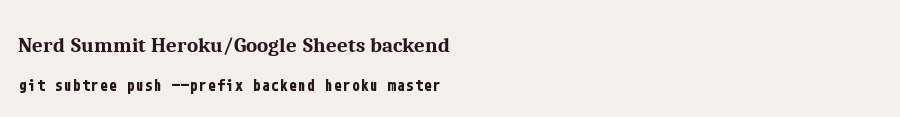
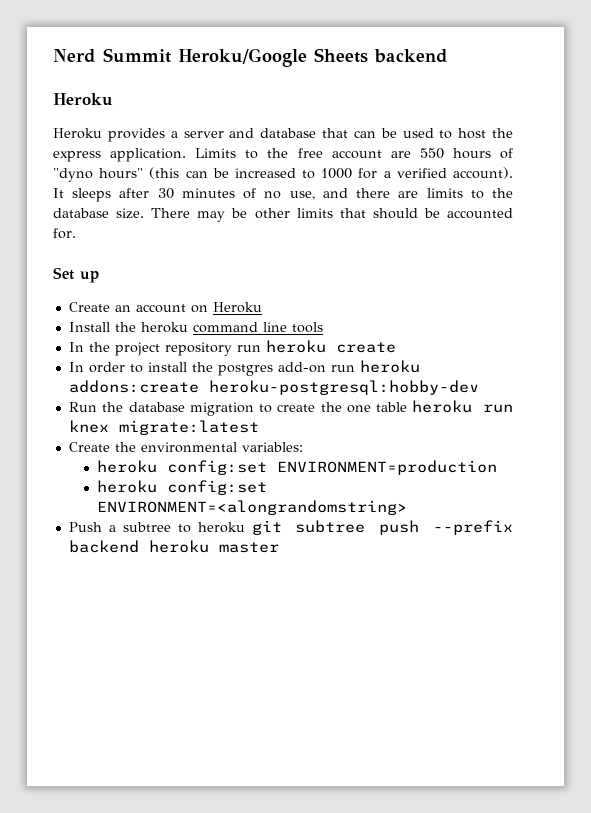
(451, 44) none -> [53,93,113,106] [53,128,513,142] [53,148,514,162] [53,167,513,182] [53,188,513,202] [53,208,513,222] [53,228,76,239] [53,267,99,283] [68,302,262,313] [68,322,323,333] [68,340,396,356] [68,360,420,376] [68,380,479,395] [68,400,513,416] [68,420,259,435] [68,442,303,453] [96,460,497,475] [96,480,267,495] [96,500,407,515] [68,522,245,533] Heroku // Heroku provides a server and database that can be used to host the express application. Limits to the free account are 550 hours of "dyno hours" (this can be increased to 1000 for a verified account). It sleeps after 30 minutes of no use, and there are limits to the database size. There may be other limits that should be accounted for. // Set up // Create an account on Heroku // Install the heroku command line tools // In the project repository run heroku create // In order to install the postgres add-on run heroku addons:create heroku-postgresql:hobby-dev // Run the database migration to create the one table heroku run knex migrate:latest // Create the environmental variables: // heroku config:set ENVIRONMENT=production // heroku config:set ENVIRONMENT=<alongrandomstring> // Push a subtree to heroku

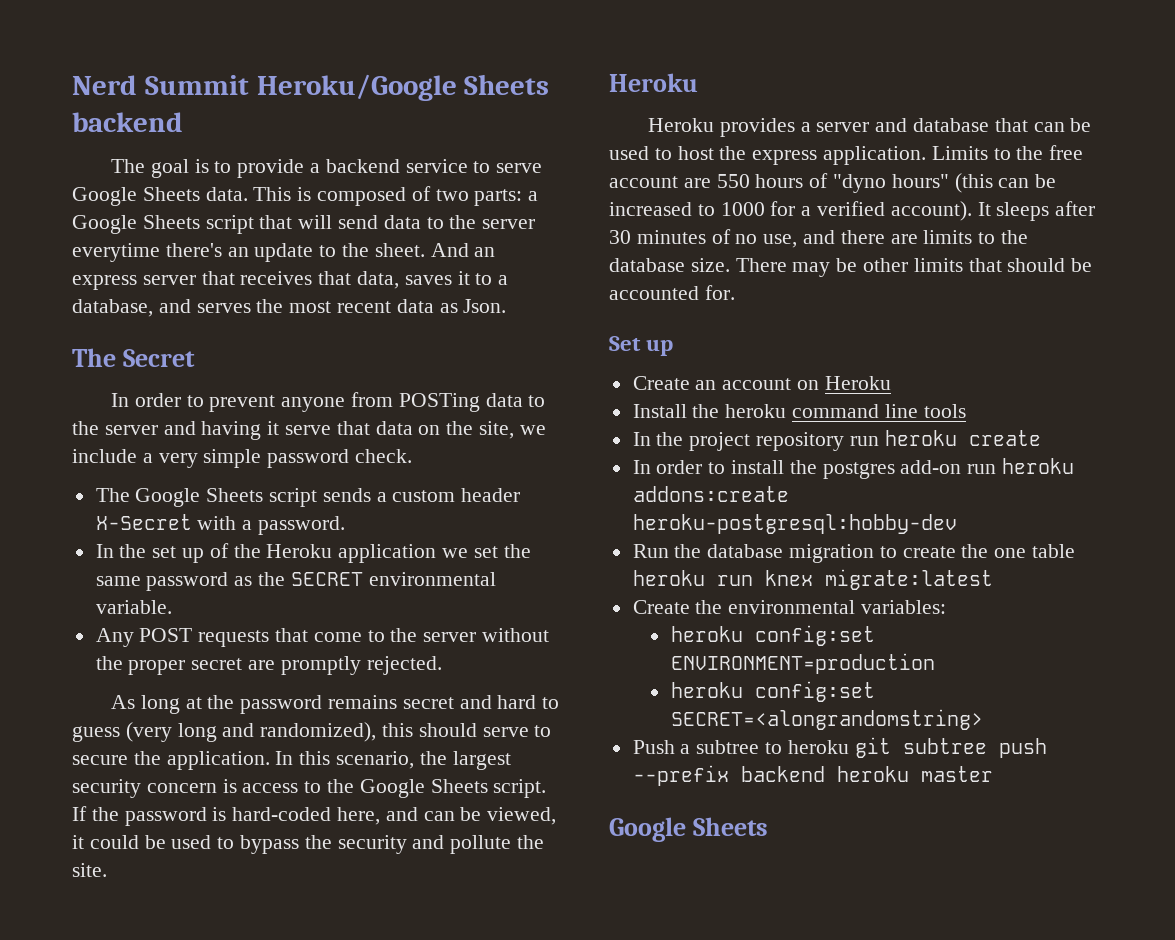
(448, 56) none -> [110,159,543,178] [72,186,539,206] [72,215,536,234] [72,243,496,262] [72,271,509,290] [72,299,507,317] [72,348,196,367] [110,392,546,412] [72,421,546,440] [72,449,413,468] [95,488,521,507] [95,514,346,535] [95,543,531,563] [95,572,496,591] [95,600,172,614] [95,628,550,647] [95,656,442,675] [110,695,560,714] [72,722,552,742] [72,751,511,770] [72,779,547,798] [72,806,557,826] [72,835,545,854] [72,863,107,877] // The goal is to provide a backend service to serve Google Sheets data. This is composed of two parts: a Google Sheets script that will send data to the server everytime there's an update to the sheet. And an express server that receives that data, saves it to a database, and serves the most recent data as Json. // The Secret // In order to prevent anyone from POSTing data to the server and having it serve that data on the site, we include a very simple password check. // The Google Sheets script sends a custom header X-Secret with a password. // In the set up of the Heroku application we set the same password as the SECRET environmental variable. // Any POST requests that come to the server without the proper secret are promptly rejected. // As long at the password remains secret and hard to guess (very long and randomized), this should serve to secure the application. In this scenario, the largest security concern is access to the Google Sheets script. If the password is hard-coded here, and can be viewed, it could be used to bypass the security and pollute the site.
[96,500,407,515] ENVIRONMENT=<alongrandomstring> -> [670,709,983,730] SECRET=<alongrandomstring>
(279, 547) none -> [609,817,769,842] // Google Sheets

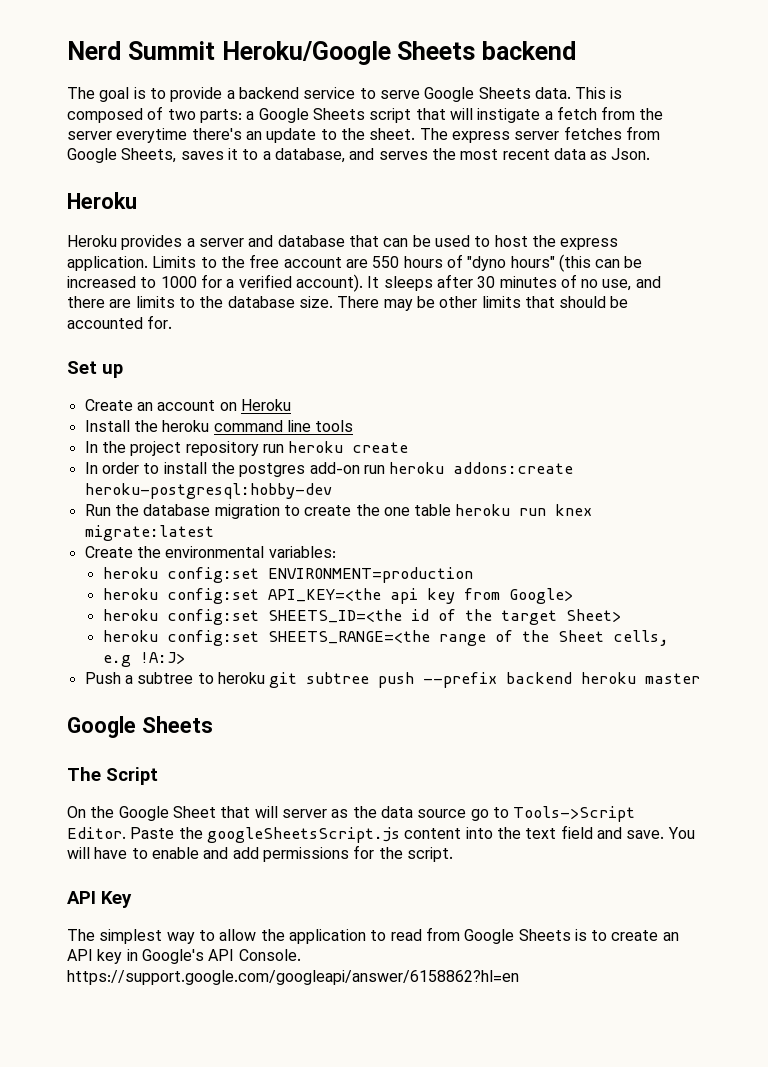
[338,215,444,229] send data to -> [477,106,636,123] instigate a fetch from
[430,243,496,257] [72,271,400,290] And an express server that receives that data, -> [419,126,660,143] [67,148,177,163] The express server fetches from Google Sheets,
[72,348,196,367] [110,392,546,412] [72,421,546,440] [72,449,413,468] [95,488,521,507] [95,514,346,535] [95,543,531,563] [95,572,496,591] [95,600,172,614] [95,628,550,647] [95,656,442,675] [110,695,560,714] [72,722,552,742] [72,751,511,770] [72,779,547,798] [72,806,557,826] [72,835,545,854] [72,863,107,877] // The Secret // In order to prevent anyone from POSTing data to the server and having it serve that data on the site, we include a very simple password check. // The Google Sheets script sends a custom header X-Secret with a password. // In the set up of the Heroku application we set the same password as the SECRET environmental variable. // Any POST requests that come to the server without the proper secret are promptly rejected. // As long at the password remains secret and hard to guess (very long and randomized), this should serve to secure the application. In this scenario, the largest security concern is access to the Google Sheets script. If the password is hard-coded here, and can be viewed, it could be used to bypass the security and pollute the site. -> (651, 154) none
[670,709,983,730] SECRET=<alongrandomstring> -> [267,588,573,604] [102,609,621,625] [102,630,669,646] [102,652,185,667] API_KEY=<the api key from Google> // heroku config:set SHEETS_ID=<the id of the target Sheet> // heroku config:set SHEETS_RANGE=<the range of the Sheet cells, e.g !A:J>
(769, 826) none -> [67,767,158,785] [67,806,636,822] [67,825,695,843] [67,845,453,862] [67,891,132,908] [67,927,679,944] [67,949,301,964] [67,970,519,985] // The Script // On the Google Sheet that will server as the data source go to Tools->Script Editor. Paste the googleSheetsScript.js content into the text field and save. You will have to enable and add permissions for the script. // API Key // The simplest way to allow the application to read from Google Sheets is to create an API key in Google's API Console. https://support.google.com/googleapi/answer/6158862?hl=en

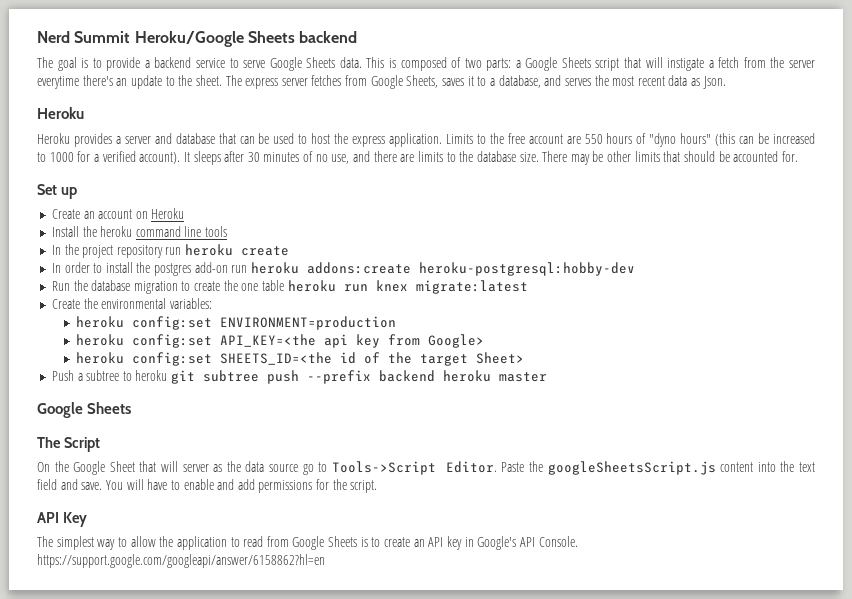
[102,630,669,646] [102,652,185,667] // heroku config:set SHEETS_RANGE=<the range of the Sheet cells, e.g !A:J> -> (525, 358) none

